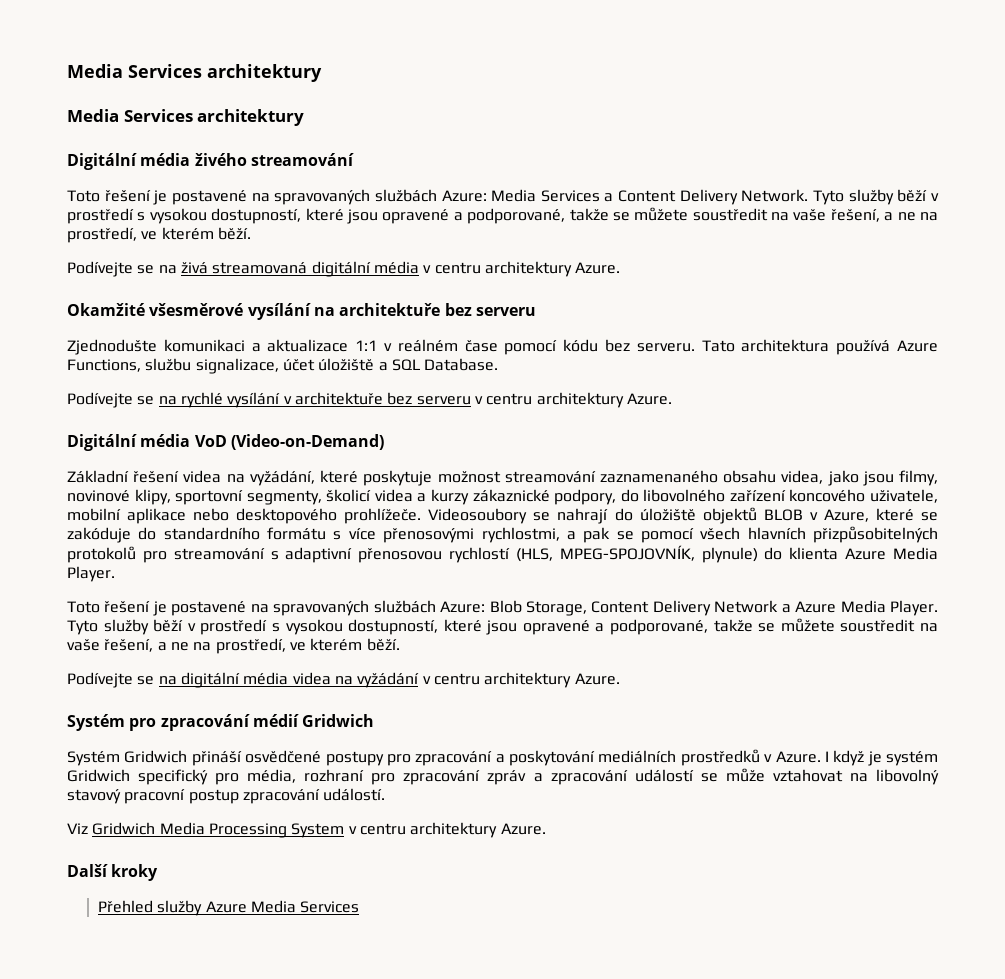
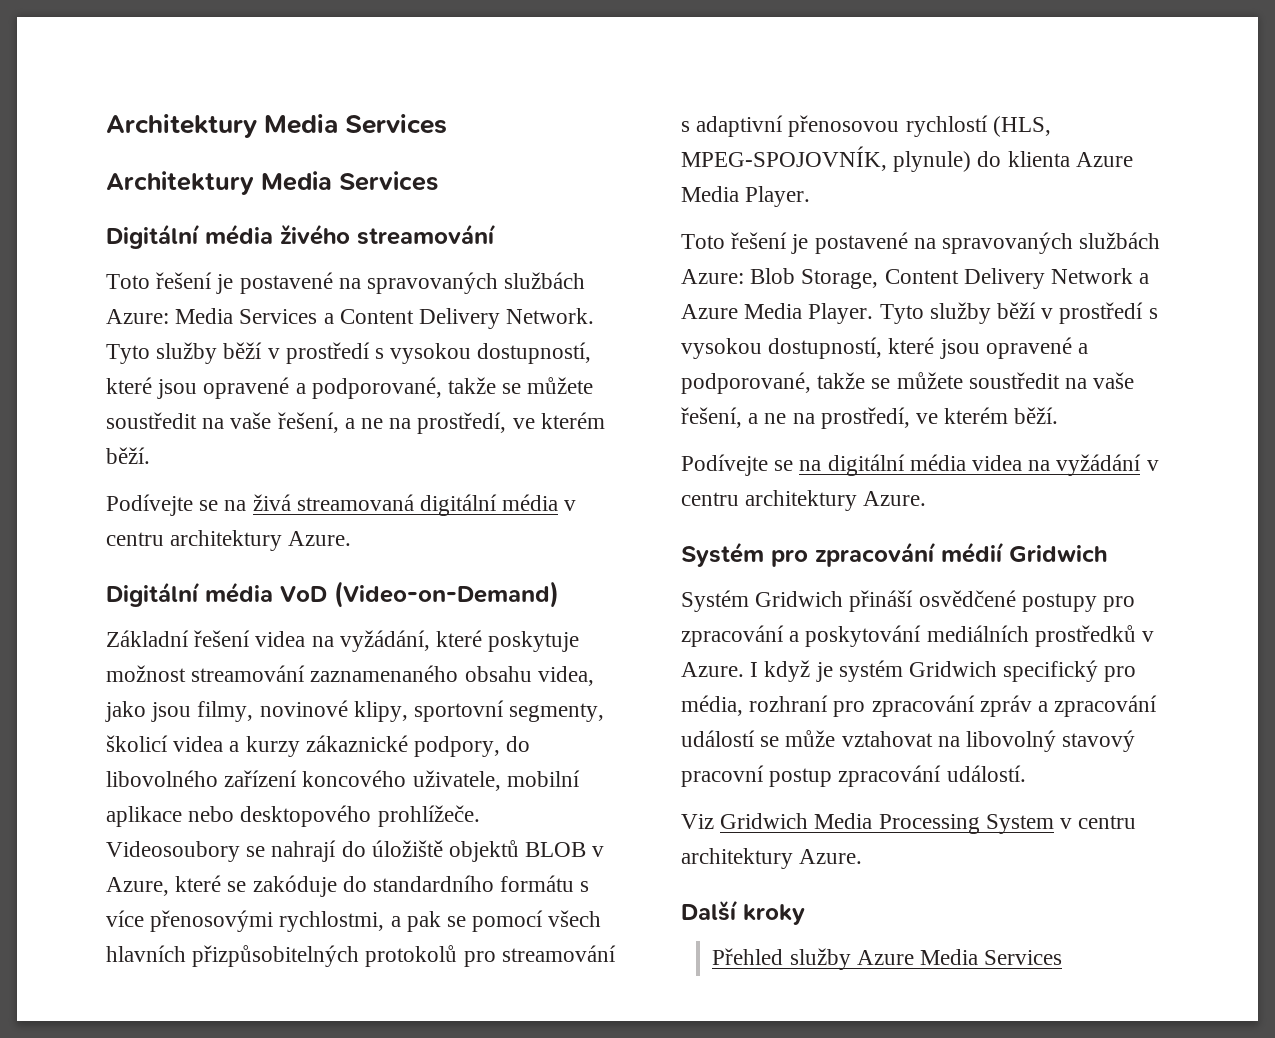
[67,64,322,82] [67,109,305,126] Media Services architektury // Media Services architektury -> [106,114,448,138] [106,171,438,195] Architektury Media Services // Architektury Media Services
[67,303,536,320] [67,339,938,355] [67,358,499,374] [67,392,672,408] // Okamžité všesměrové vysílání na architektuře bez serveru // Zjednodušte komunikaci a aktualizace 1:1 v reálném čase pomocí kódu bez serveru. Tato architektura používá Azure Functions, službu signalizace, účet úložiště a SQL Database. // Podívejte se na rychlé vysílání v architektuře bez serveru v centru architektury Azure. -> (352, 538) none

